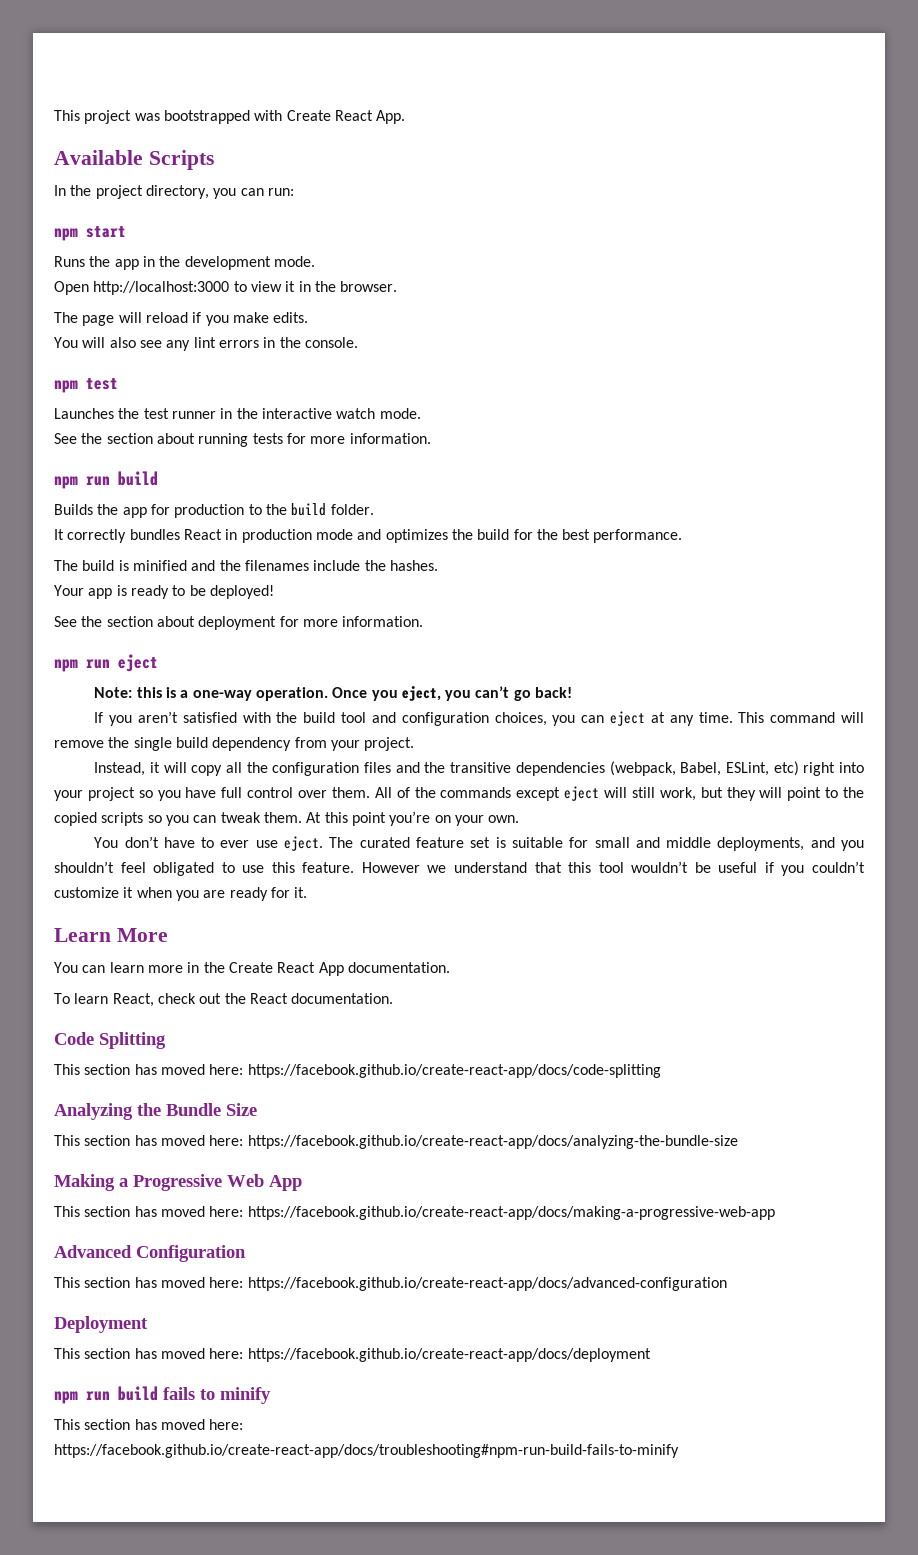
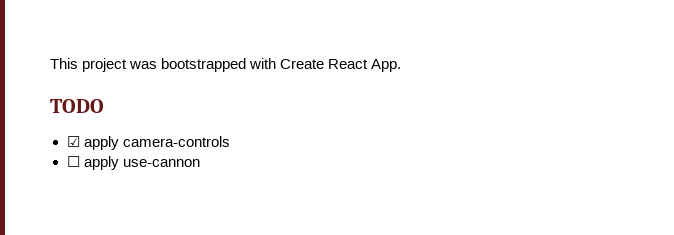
[54,150,214,170] [54,185,294,199] [54,226,126,241] [54,256,315,270] [54,281,398,295] [54,312,309,326] [54,337,358,351] [54,378,118,393] [54,408,421,419] [54,433,431,447] [54,471,158,489] [54,503,374,518] [54,529,683,543] [54,560,438,571] [54,585,274,599] [54,616,424,630] [54,654,158,672] [94,686,573,701] [94,711,864,726] [54,737,415,751] [94,761,864,776] [54,786,864,801] [54,811,520,826] [94,836,865,851] [54,861,865,876] [54,887,308,901] [54,928,168,942] [54,962,450,976] [54,993,394,1007] [54,1032,166,1049] [54,1064,661,1078] [54,1103,257,1120] [54,1135,738,1149] [54,1174,302,1191] [54,1206,775,1220] [54,1245,246,1262] [54,1277,727,1291] [54,1316,148,1333] [54,1348,651,1362] [54,1386,271,1404] [54,1419,244,1430] [54,1444,679,1458] Available Scripts // In the project directory, you can run: // npm start // Runs the app in the development mode. // Open http://localhost:3000 to view it in the browser. // The page will reload if you make edits. // You will also see any lint errors in the console. // npm test // Launches the test runner in the interactive watch mode. // See the section about running tests for more information. // npm run build // Builds the app for production to the build folder. // It correctly bundles React in production mode and optimizes the build for the best performance. // The build is minified and the filenames include the hashes. // Your app is ready to be deployed! // See the section about deployment for more information. // npm run eject // Note: this is a one-way operation. Once you eject, you can’t go back! // If you aren’t satisfied with the build tool and configuration choices, you can eject at any time. This command will remove the single build dependency from your project. // Instead, it will copy all the configuration files and the transitive dependencies (webpack, Babel, ESLint, etc) right into your project so you have full control over them. All of the commands except eject will still work, but they will point to the copied scripts so you can tweak them. At this point you’re on your own. // You don’t have to ever use eject. The curated feature set is suitable for small and middle deployments, and you shouldn’t feel obligated to use this feature. However we understand that this tool wouldn’t be useful if you couldn’t customize it when you are ready for it. // Learn More // You can learn more in the Create React App documentation. // To learn React, check out the React documentation. // Code Splitting // This section has moved here: https://facebook.github.io/create-react-app/docs/code-splitting // Analyzing the Bundle Size // This section has moved here: https://facebook.github.io/create-react-app/docs/analyzing-the-bundle-size // Making a Progressive Web App // This section has moved here: https://facebook.github.io/create-react-app/docs/making-a-progressive-web-app // Advanced Configuration // This section has moved here: https://facebook.github.io/create-react-app/docs/advanced-configuration // Deployment // This section has moved here: https://facebook.github.io/create-react-app/docs/deployment // npm run build fails to minify // This section has moved here: https://facebook.github.io/create-react-app/docs/troubleshooting#npm-run-build-fails-to-minify -> [50,99,104,113] [66,136,230,150] [66,156,200,170] TODO // ☑ apply camera-controls // ☐ apply use-cannon

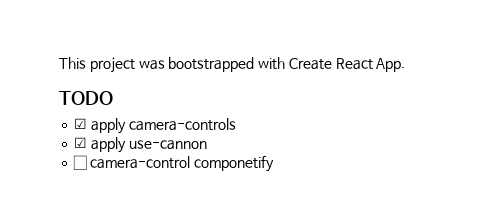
[66,156,80,167] ☐ -> [74,137,88,148] ☑
(200, 163) none -> [73,155,274,172] // ☐ camera-control componetify

